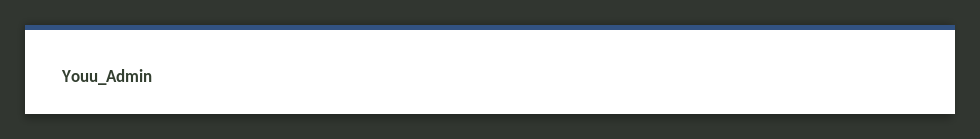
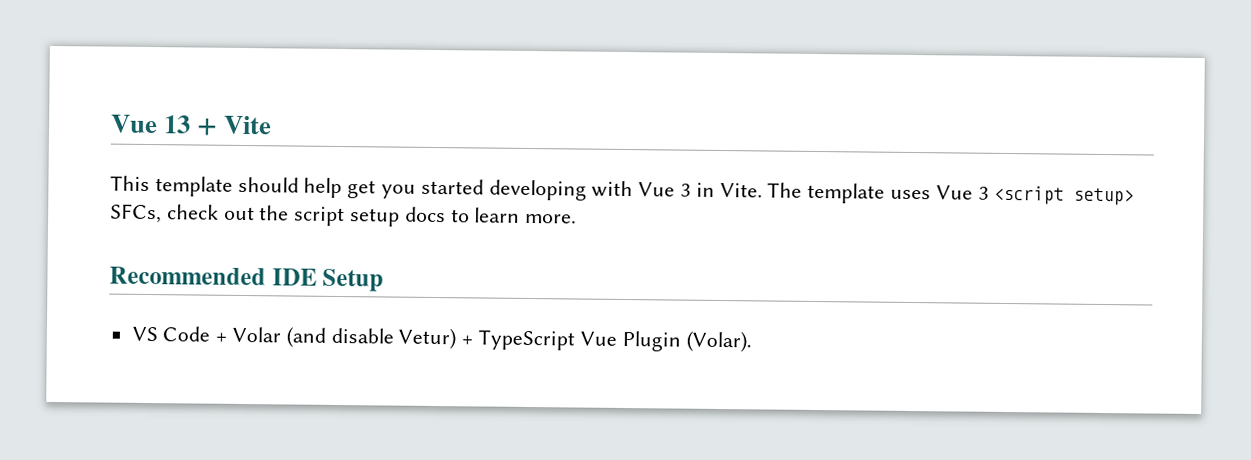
[61,69,152,85] Youu_Admin -> [110,114,273,136] [110,175,1135,206] [110,203,578,227] [109,266,385,292] [131,326,752,353] Vue 13 + Vite // This template should help get you started developing with Vue 3 in Vite. The template uses Vue 3 <script setup> SFCs, check out the script setup docs to learn more. // Recommended IDE Setup // VS Code + Volar (and disable Vetur) + TypeScript Vue Plugin (Volar).

